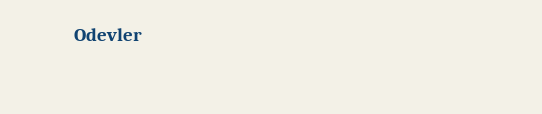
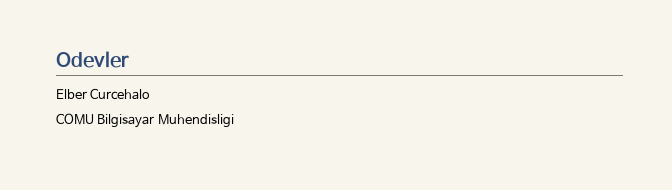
(142, 34) none -> [56,88,151,100] [56,113,234,128] // Elber Curcehalo // COMU Bilgisayar Muhendisligi

